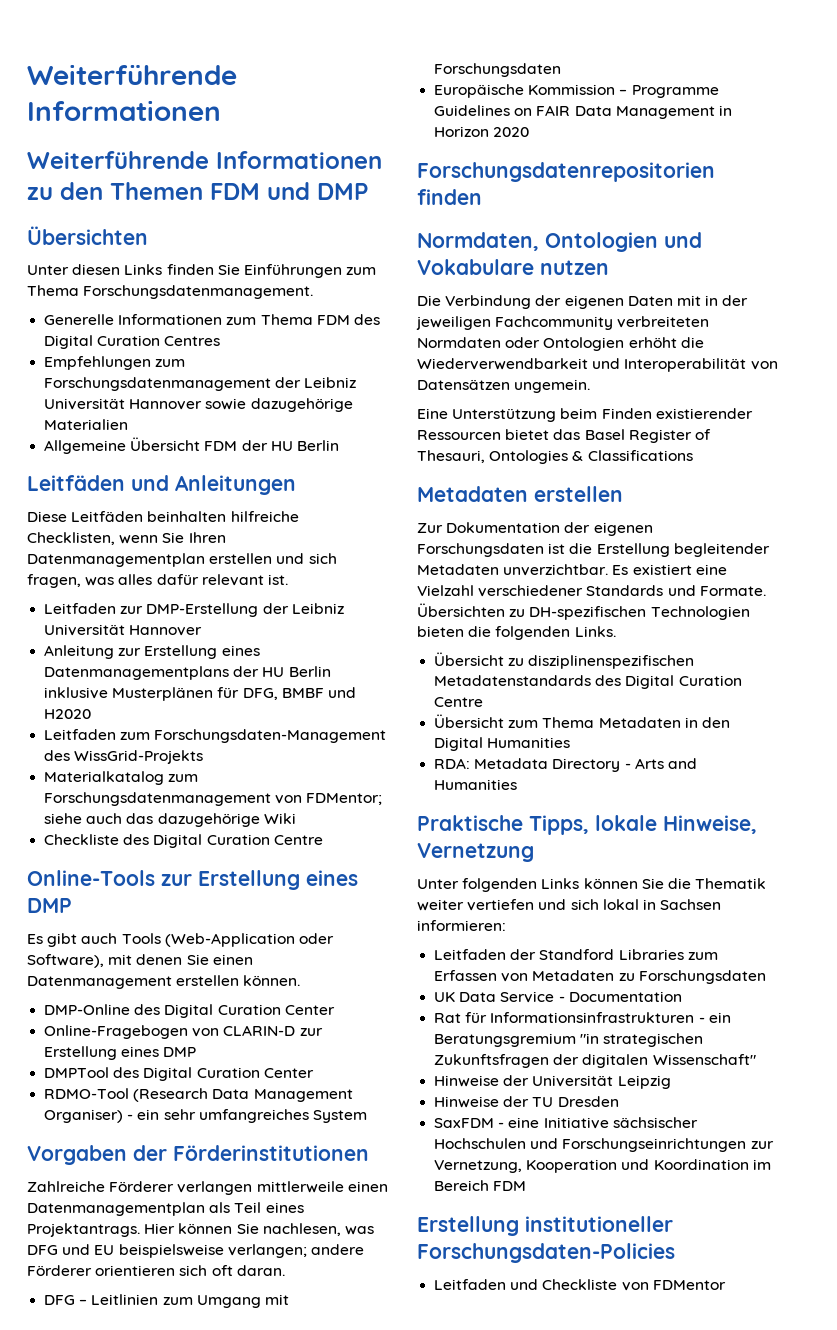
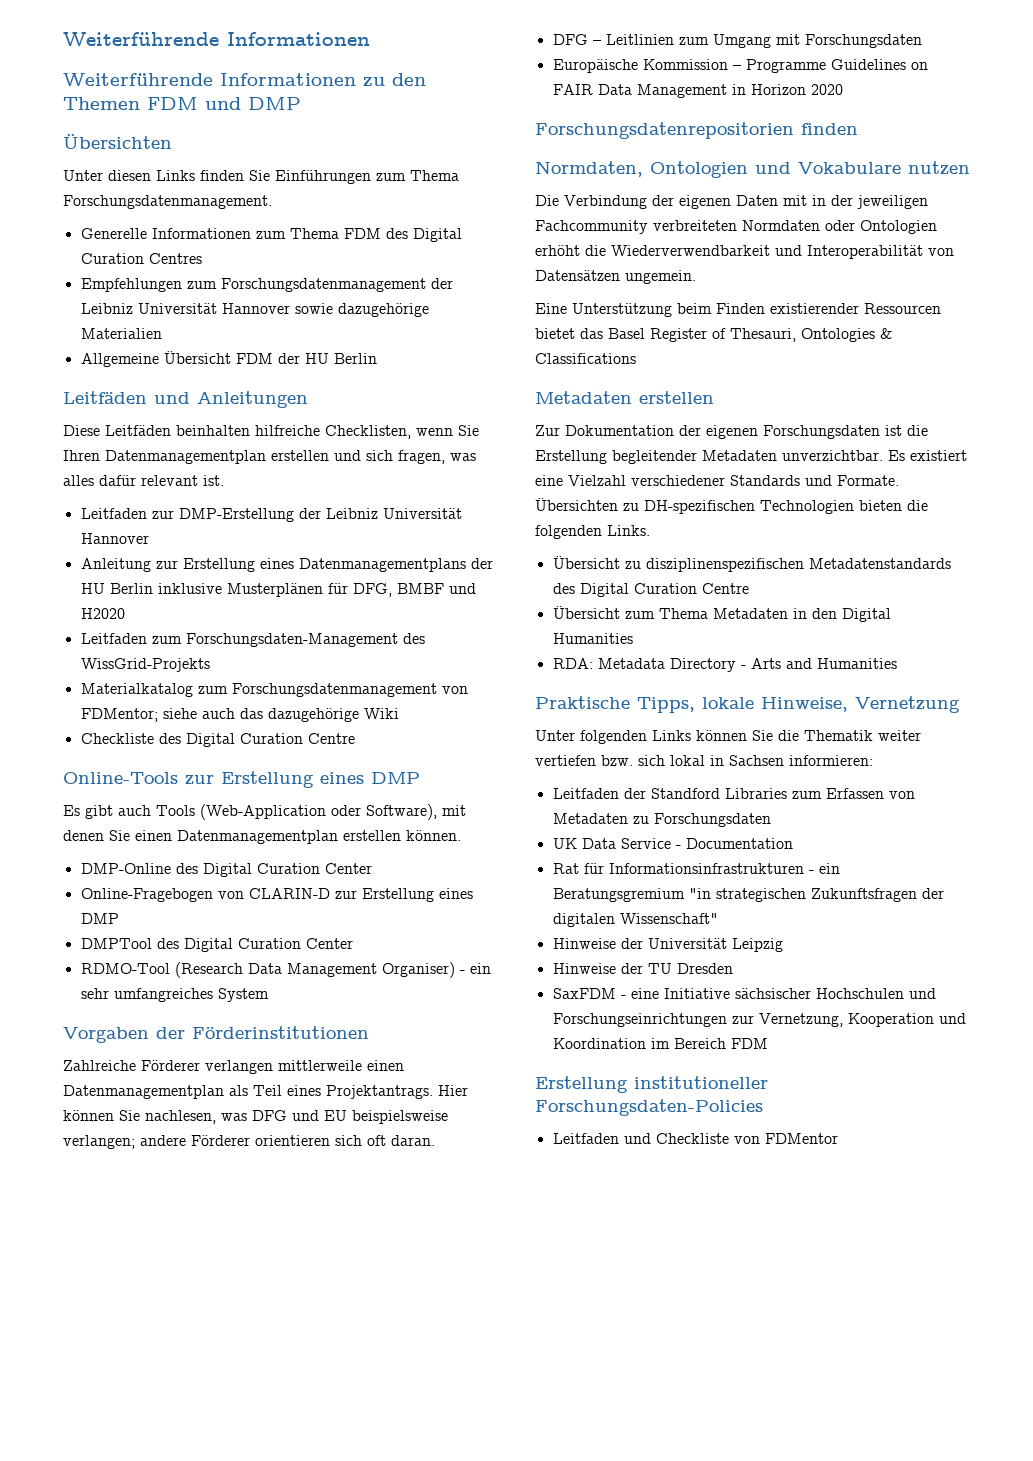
[27,976,172,989] Datenmanagement -> [177,830,338,844] Datenmanagementplan
[538,899,567,910] und -> [601,755,633,766] bzw.

